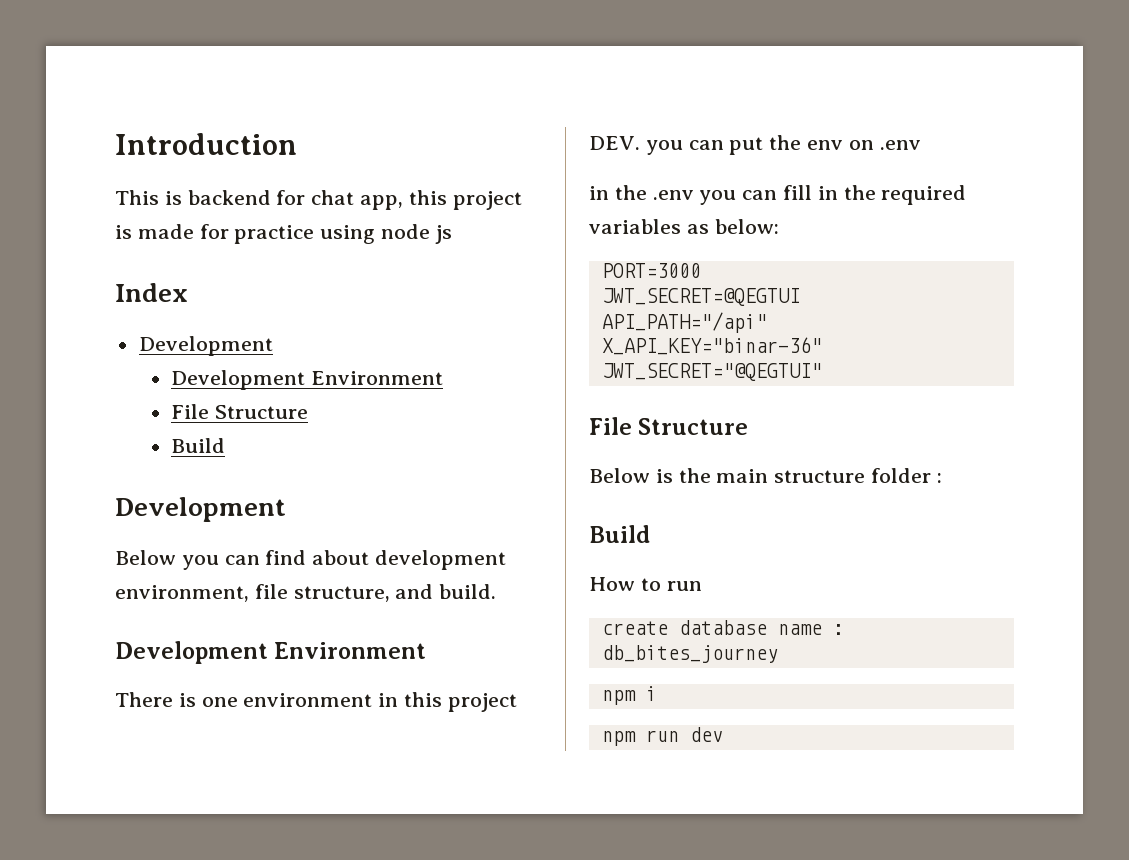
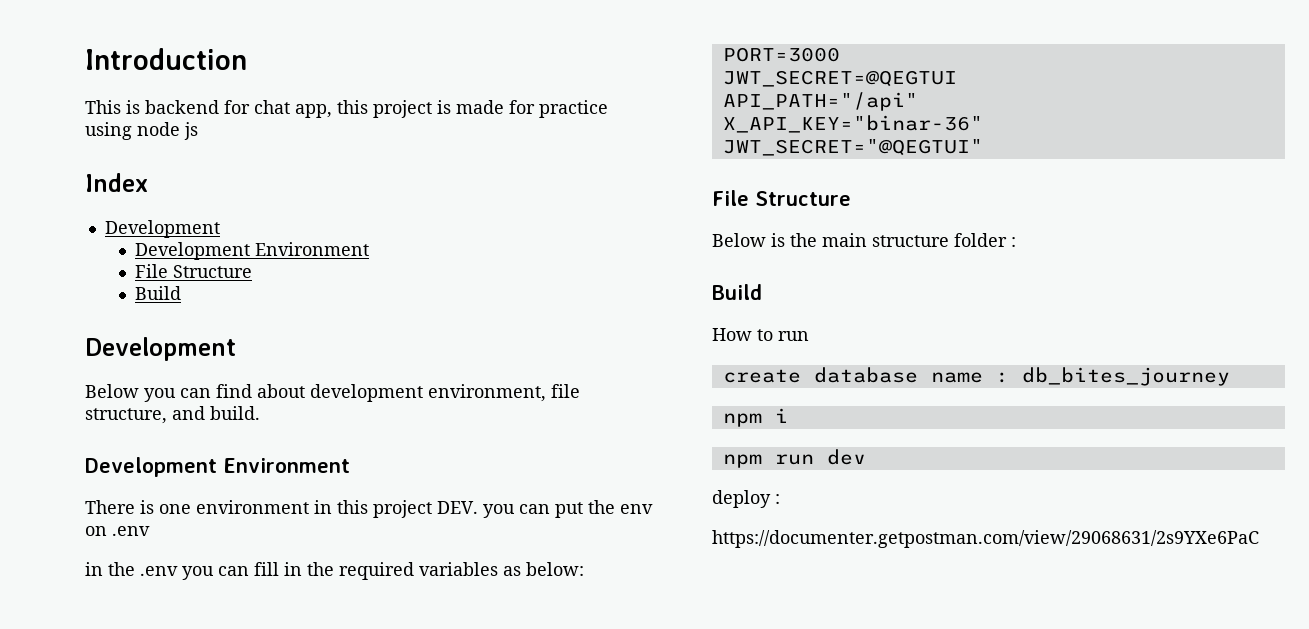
(723, 734) none -> [712,490,780,508] [712,530,1259,548] // deploy : // https://documenter.getpostman.com/view/29068631/2s9YXe6PaC

